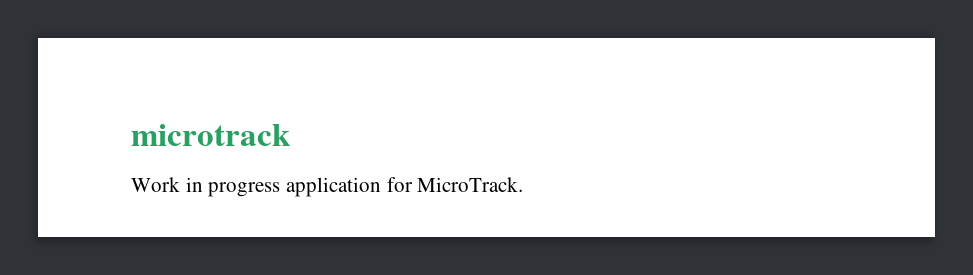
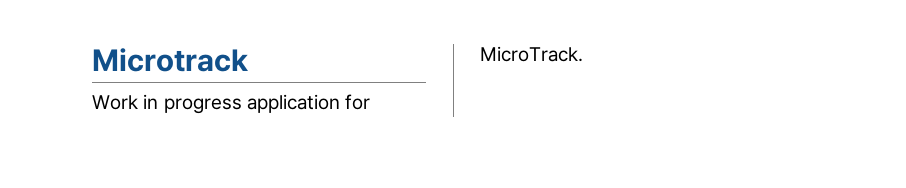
[131,124,290,146] microtrack -> [92,48,248,72] Microtrack

